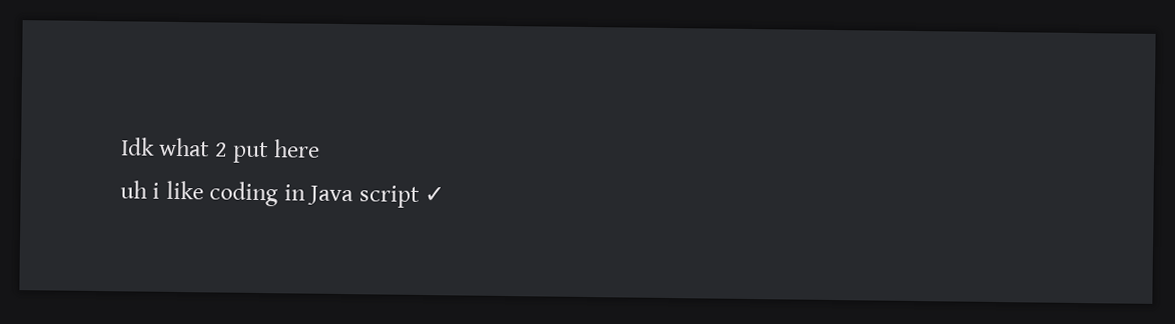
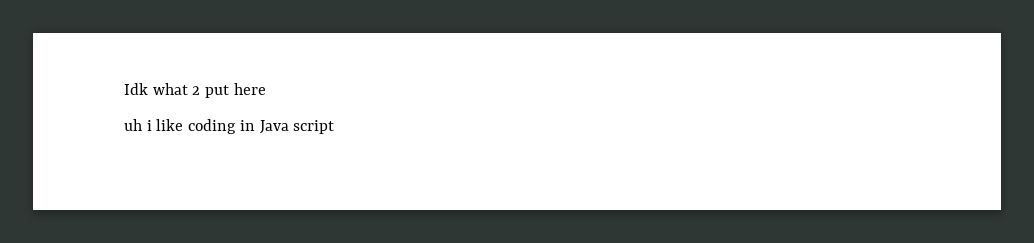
[424,186,446,203] ✓ -> (335, 127) none

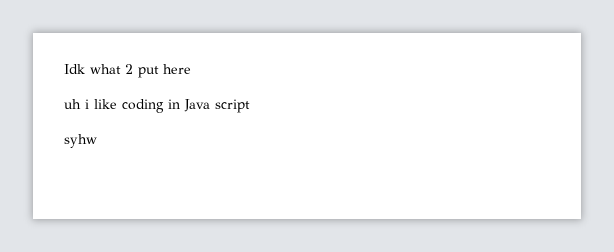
(335, 127) none -> [64,134,97,148] // syhw

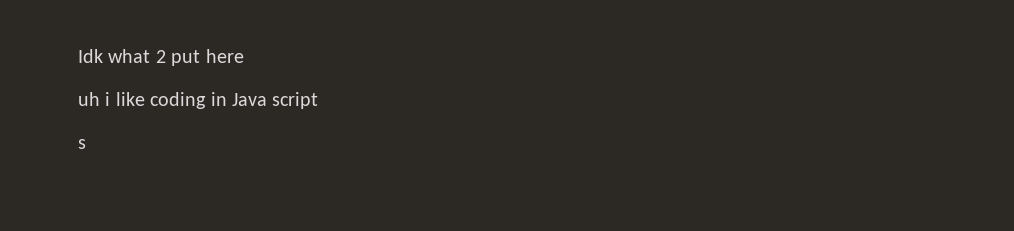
[64,134,97,148] syhw -> [78,139,86,149] s

